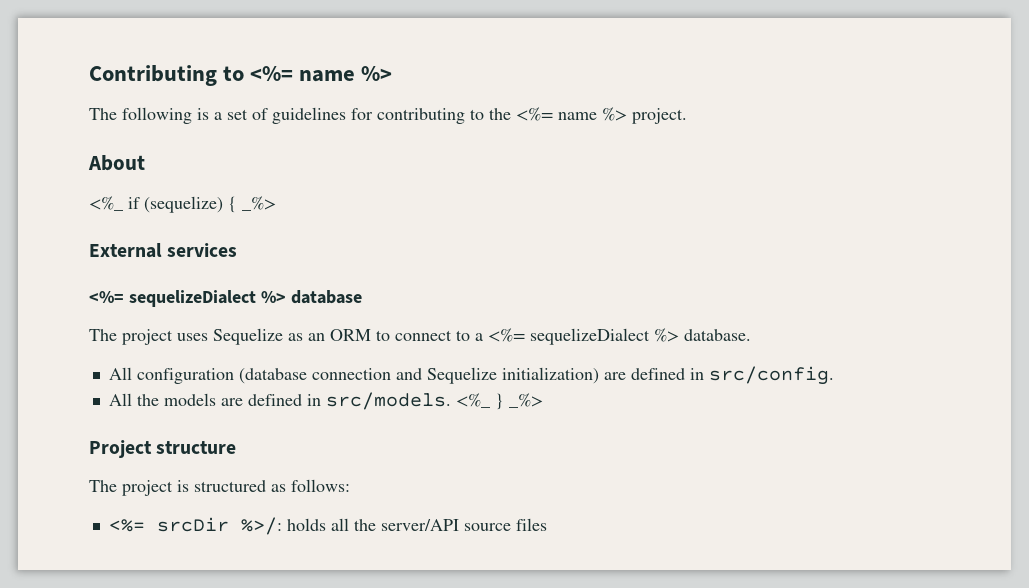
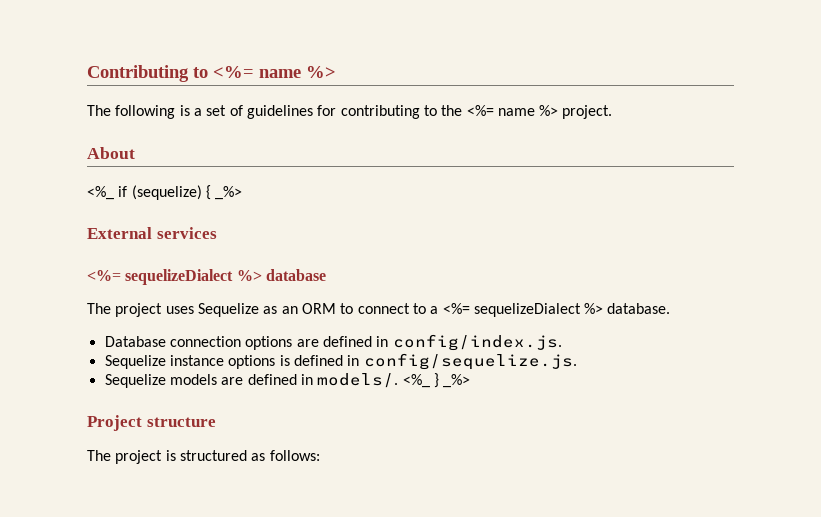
[108,366,834,385] [108,393,159,406] All configuration (database connection and Sequelize initialization) are defined in src/config. // All the -> [104,334,562,351] [104,353,577,370] [104,374,166,388] Database connection options are defined in config/index.js. // Sequelize instance options is defined in config/sequelize.js. // Sequelize
[325,392,451,410] src/models. -> [317,373,399,388] models/.
[108,517,547,535] // <%= srcDir %>/: holds all the server/API source files -> (320, 455) none

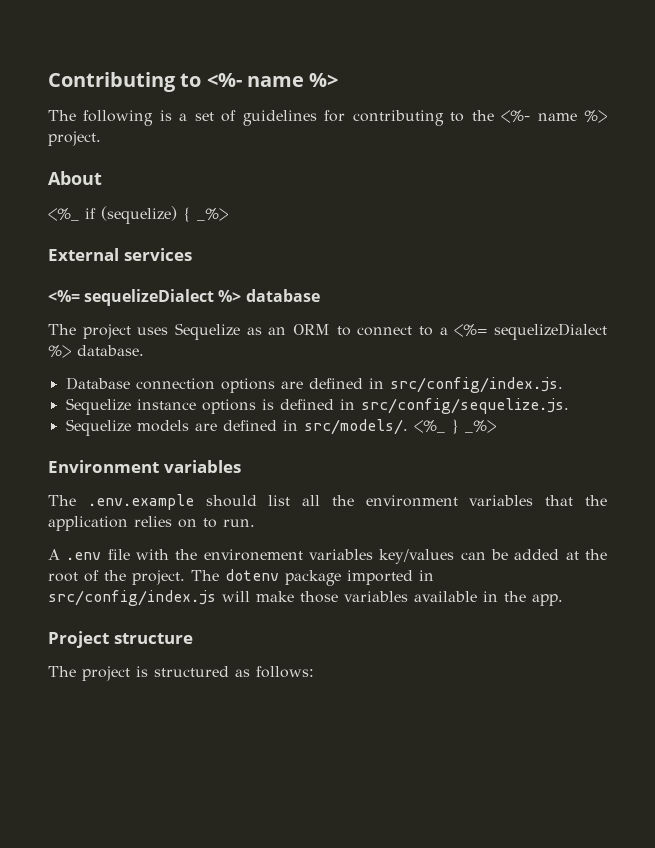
[213,66,254,78] <%= -> [206,73,242,87] <%-
[466,105,494,116] <%= -> [501,110,531,123] <%-
[392,334,562,351] config/index.js. -> [389,377,563,393] src/config/index.js.
[363,353,577,370] config/sequelize.js. -> [360,398,569,414] src/config/sequelize.js.
[317,373,399,388] models/. -> [303,419,408,435] src/models/.
(471, 381) none -> [48,460,241,473] [48,494,607,510] [48,516,255,531] [48,549,607,564] [48,569,434,586] [48,590,563,606] // Environment variables // The .env.example should list all the environment variables that the application relies on to run. // A .env file with the environement variables key/values can be added at the root of the project. The dotenv package imported in src/config/index.js will make those variables available in the app.

